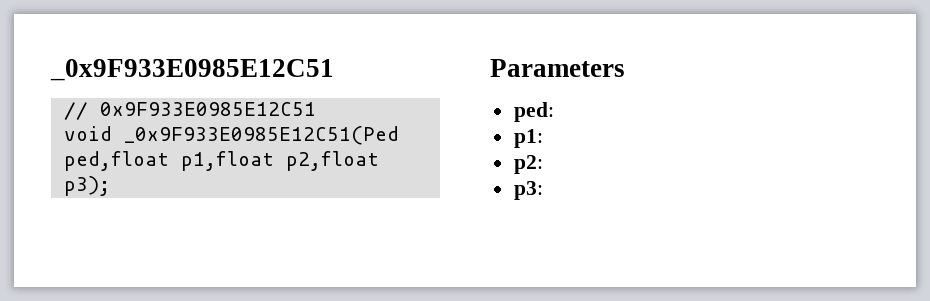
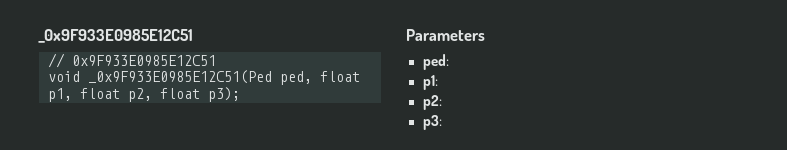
[63,151,379,171] ped,float p1,float p2,float -> [280,71,360,85] [48,88,200,102] ped, float p1, float p2, float

